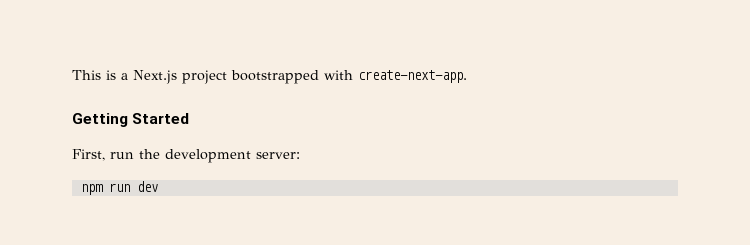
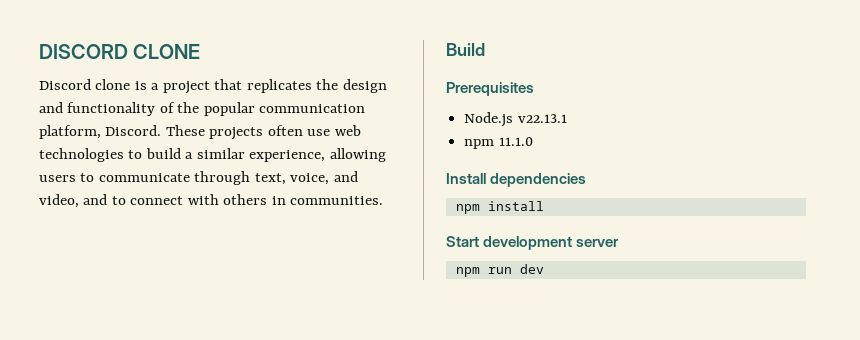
[72,70,467,84] [72,113,190,127] [72,149,300,163] This is a Next.js project bootstrapped with create-next-app. // Getting Started // First, run the development server: -> [39,44,201,59] [39,79,387,94] [39,102,366,116] [39,125,361,140] [39,148,386,162] [39,171,358,185] [39,194,384,208] [446,43,485,56] [446,82,534,96] [464,112,567,127] [464,137,533,149] [446,173,587,187] [455,201,544,214] [446,236,620,250] DISCORD CLONE // Discord clone is a project that replicates the design and functionality of the popular communication platform, Discord. These projects often use web technologies to build a similar experience, allowing users to communicate through text, voice, and video, and to connect with others in communities. // Build // Prerequisites // Node.js v22.13.1 // npm 11.1.0 // Install dependencies // npm install // Start development server

